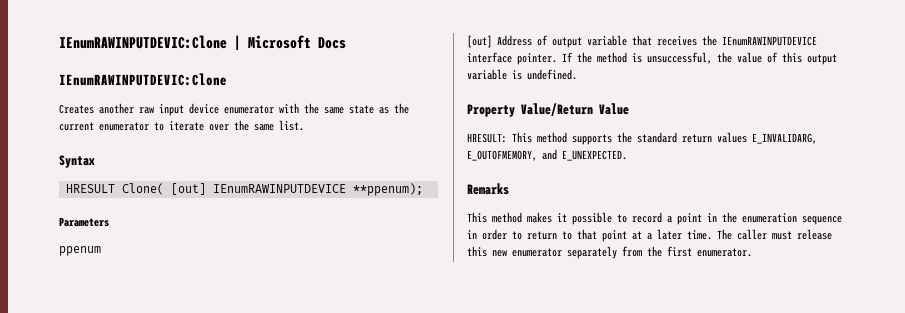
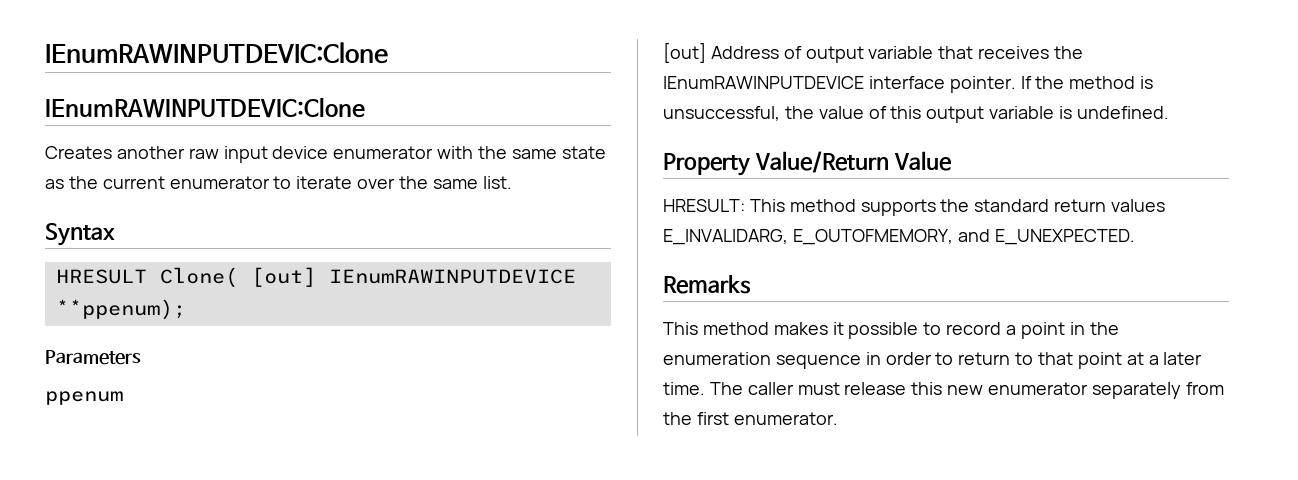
[59,35,346,51] IEnumRAWINPUTDEVIC:Clone | Microsoft Docs -> [45,42,388,64] IEnumRAWINPUTDEVIC:Clone

